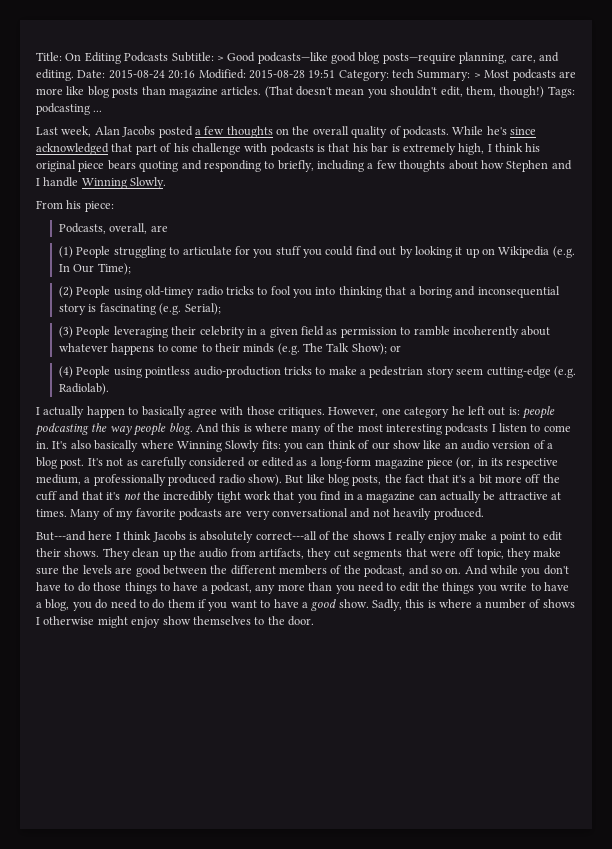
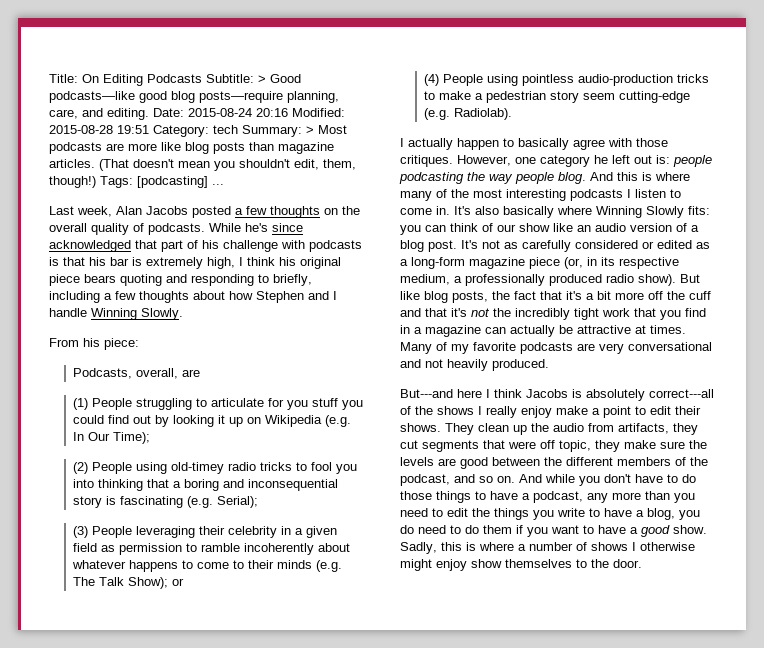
[36,103,90,115] podcasting -> [137,176,208,188] [podcasting]

